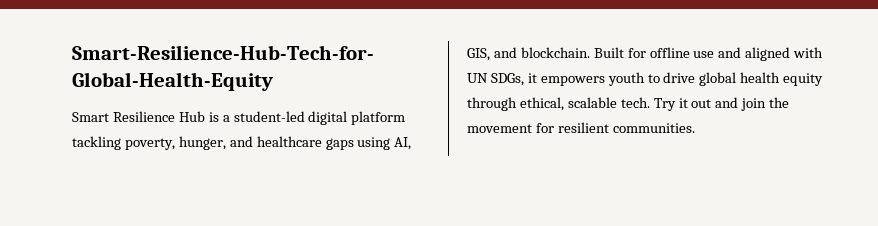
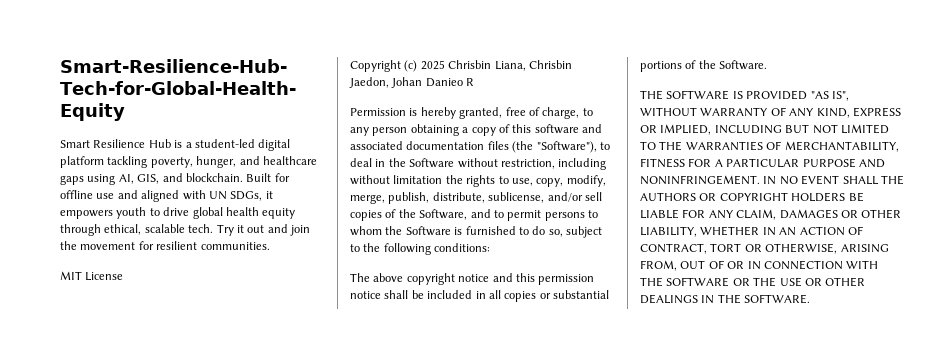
(695, 128) none -> [60,271,124,281] [350,60,572,72] [349,77,475,88] [350,107,593,119] [350,124,602,136] [350,141,610,153] [350,158,607,170] [350,175,606,187] [350,192,602,204] [350,209,598,221] [350,226,602,238] [350,243,491,255] [350,273,595,285] [350,290,609,302] [640,60,768,72] [640,90,849,101] [640,107,901,118] [640,124,889,135] [640,141,899,152] [640,158,885,168] [640,175,904,185] [640,192,864,202] [640,209,902,220] [640,226,863,237] [640,243,889,254] [640,260,879,271] [640,277,866,287] [640,294,811,304] // MIT License // Copyright (c) 2025 Chrisbin Liana, Chrisbin Jaedon, Johan Danieo R // Permission is hereby granted, free of charge, to any person obtaining a copy of this software and associated documentation files (the "Software"), to deal in the Software without restriction, including without limitation the rights to use, copy, modify, merge, publish, distribute, sublicense, and/or sell copies of the Software, and to permit persons to whom the Software is furnished to do so, subject to the following conditions: // The above copyright notice and this permission notice shall be included in all copies or substantial portions of the Software. // THE SOFTWARE IS PROVIDED "AS IS", WITHOUT WARRANTY OF ANY KIND, EXPRESS OR IMPLIED, INCLUDING BUT NOT LIMITED TO THE WARRANTIES OF MERCHANTABILITY, FITNESS FOR A PARTICULAR PURPOSE AND NONINFRINGEMENT. IN NO EVENT SHALL THE AUTHORS OR COPYRIGHT HOLDERS BE LIABLE FOR ANY CLAIM, DAMAGES OR OTHER LIABILITY, WHETHER IN AN ACTION OF CONTRACT, TORT OR OTHERWISE, ARISING FROM, OUT OF OR IN CONNECTION WITH THE SOFTWARE OR THE USE OR OTHER DEALINGS IN THE SOFTWARE.

